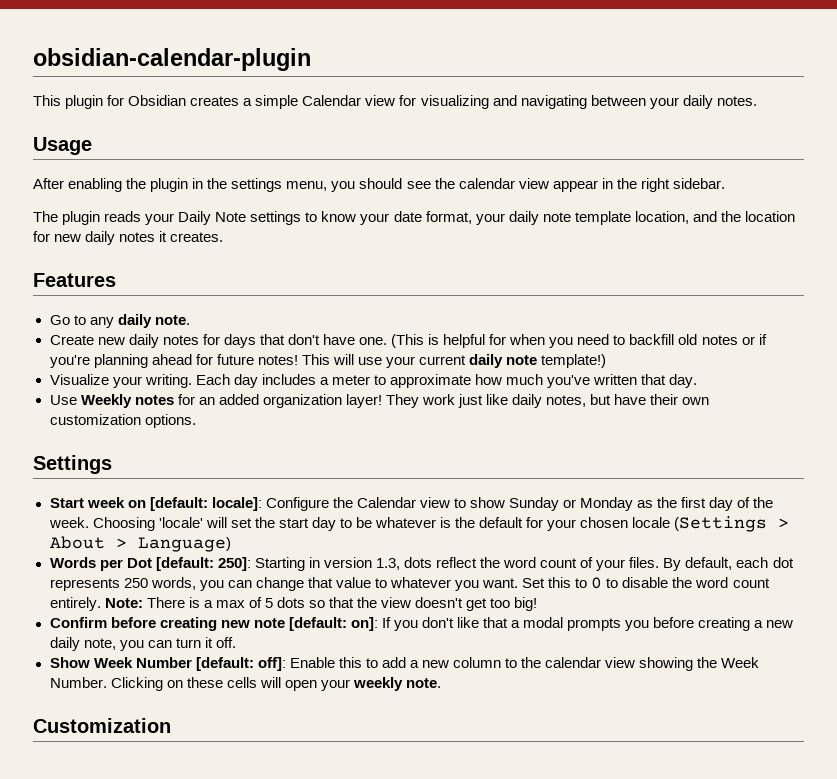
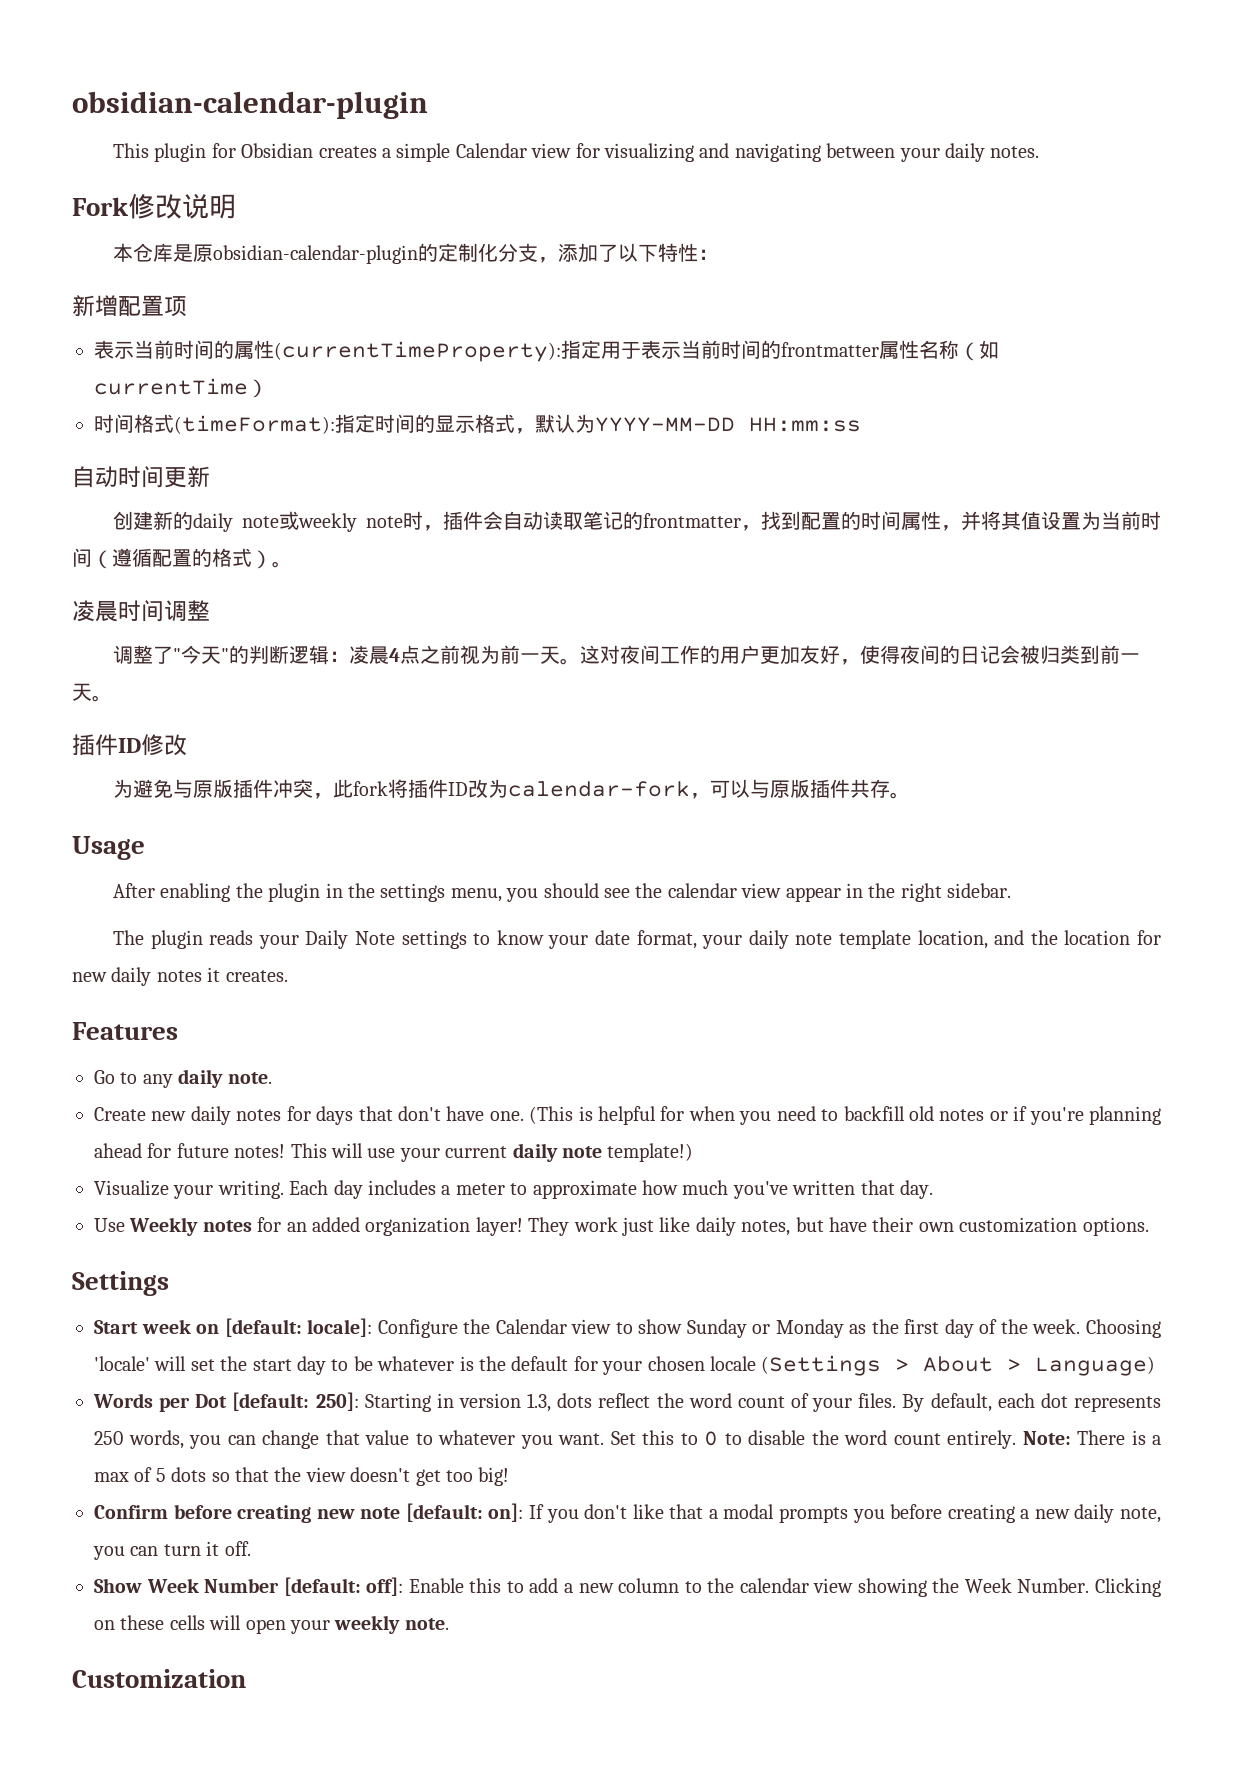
(757, 101) none -> [72,193,236,219] [113,243,719,264] [72,295,187,317] [94,340,999,362] [94,378,268,398] [94,414,861,434] [72,466,210,488] [113,511,1161,532] [72,548,292,569] [72,600,210,622] [113,645,1141,665] [72,683,112,702] [72,734,187,756] [113,779,911,799] // Fork修改说明 // 本仓库是原obsidian-calendar-plugin的定制化分支，添加了以下特性： // 新增配置项 // 表示当前时间的属性(currentTimeProperty):指定用于表示当前时间的frontmatter属性名称（如currentTime） // 时间格式(timeFormat):指定时间的显示格式，默认为YYYY-MM-DD HH:mm:ss // 自动时间更新 // 创建新的daily note或weekly note时，插件会自动读取笔记的frontmatter，找到配置的时间属性，并将其值设置为当前时间（遵循配置的格式）。 // 凌晨时间调整 // 调整了"今天"的判断逻辑：凌晨4点之前视为前一天。这对夜间工作的用户更加友好，使得夜间的日记会被归类到前一天。 // 插件ID修改 // 为避免与原版插件冲突，此fork将插件ID改为calendar-fork，可以与原版插件共存。

